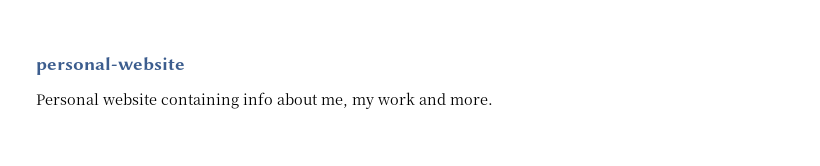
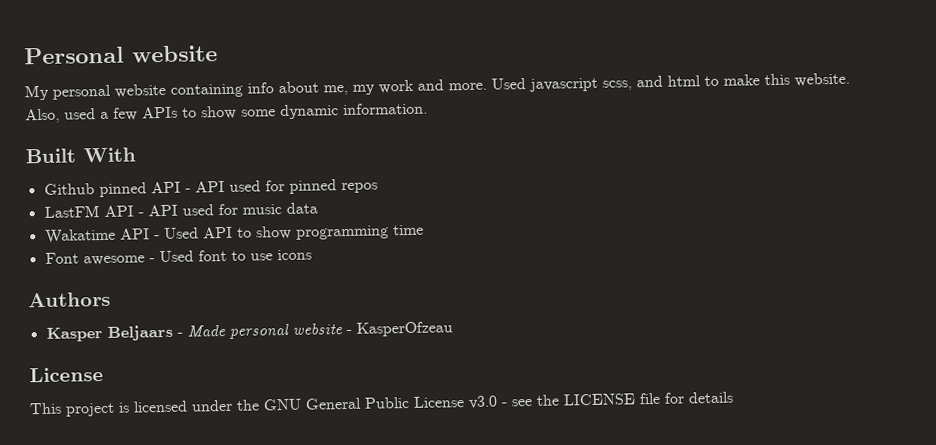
[36,57,185,75] [36,93,99,105] personal-website // Personal -> [24,45,218,65] [24,84,111,101] Personal website // My personal
(493, 101) none -> [491,72,850,92] [25,102,428,124] [25,147,136,164] [43,179,378,198] [43,202,318,218] [44,224,424,244] [44,249,312,266] [28,291,111,308] [45,321,453,342] [29,367,104,383] [29,391,733,417] Used javascript scss, and html to make this website. Also, used a few APIs to show some dynamic information. // Built With // Github pinned API - API used for pinned repos // LastFM API - API used for music data // Wakatime API - Used API to show programming time // Font awesome - Used font to use icons // Authors // Kasper Beljaars - Made personal website - KasperOfzeau // License // This project is licensed under the GNU General Public License v3.0 - see the LICENSE file for details

